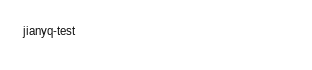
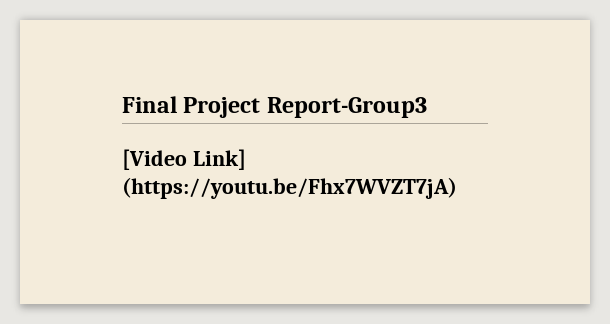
[22,26,76,38] jianyq-test -> [122,96,427,118] [122,149,246,170] [122,177,457,199] Final Project Report-Group3 // [Video Link] (https://youtu.be/Fhx7WVZT7jA)

